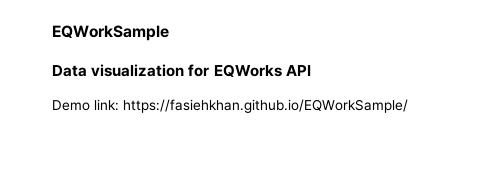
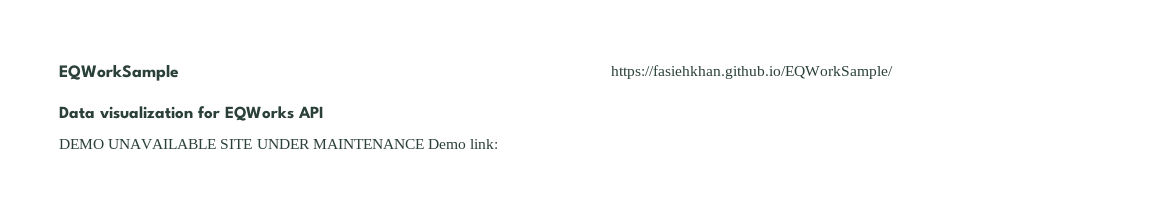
(311, 70) none -> [59,139,424,149] DEMO UNAVAILABLE SITE UNDER MAINTENANCE

